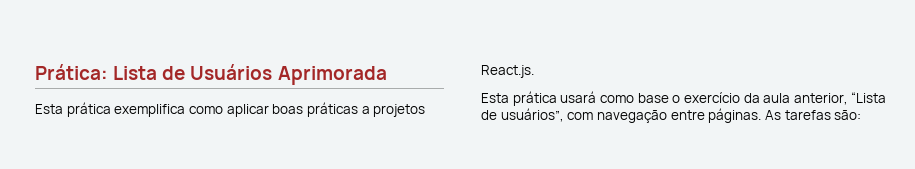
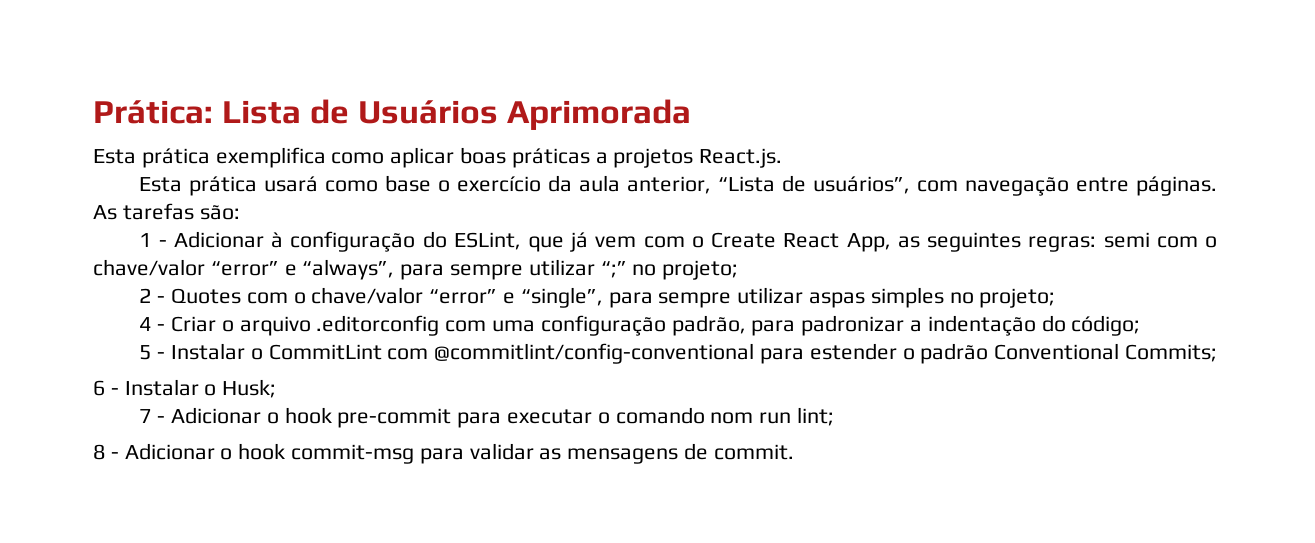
(862, 115) none -> [139,231,1218,252] [93,259,739,280] [139,287,1056,308] [139,315,1141,336] [139,343,1217,364] [93,379,277,398] [139,407,834,428] [93,443,794,464] // 1 - Adicionar à configuração do ESLint, que já vem com o Create React App, as seguintes regras: semi com o chave/valor “error” e “always”, para sempre utilizar “;” no projeto; // 2 - Quotes com o chave/valor “error” e “single”, para sempre utilizar aspas simples no projeto; // 4 - Criar o arquivo .editorconfig com uma configuração padrão, para padronizar a indentação do código; // 5 - Instalar o CommitLint com @commitlint/config-conventional para estender o padrão Conventional Commits; // 6 - Instalar o Husk; // 7 - Adicionar o hook pre-commit para executar o comando nom run lint; // 8 - Adicionar o hook commit-msg para validar as mensagens de commit.

